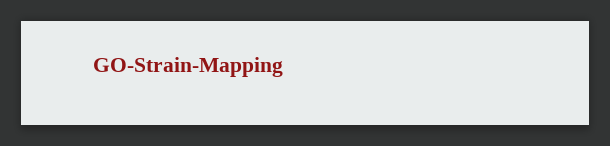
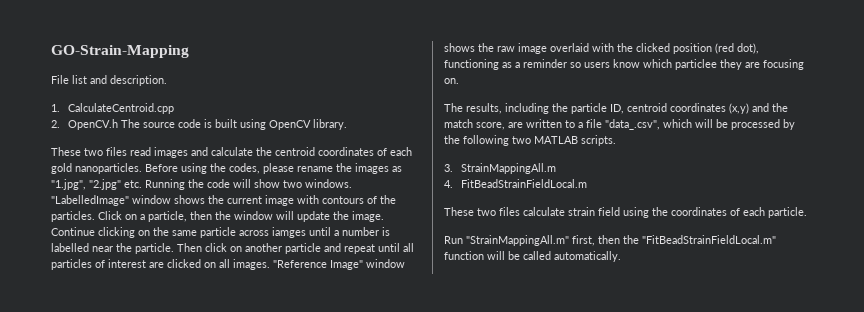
(283, 67) none -> [51,75,167,86] [51,103,175,114] [51,119,348,130] [51,147,412,158] [51,163,402,174] [51,179,352,190] [51,195,396,206] [51,211,384,222] [51,227,390,238] [51,243,414,254] [51,259,405,270] [444,43,759,54] [444,59,804,70] [444,78,459,84] [444,103,788,114] [444,119,795,130] [444,135,616,146] [444,163,557,174] [444,179,588,188] [444,207,807,218] [444,235,776,246] [444,251,621,262] // File list and description. // 1. CalculateCentroid.cpp // 2. OpenCV.h The source code is built using OpenCV library. // These two files read images and calculate the centroid coordinates of each gold nanoparticles. Before using the codes, please rename the images as "1.jpg", "2.jpg" etc. Running the code will show two windows. "LabelledImage" window shows the current image with contours of the particles. Click on a particle, then the window will update the image. Continue clicking on the same particle across iamges until a number is labelled near the particle. Then click on another particle and repeat until all particles of interest are clicked on all images. "Reference Image" window shows the raw image overlaid with the clicked position (red dot), functioning as a reminder so users know which particlee they are focusing on. // The results, including the particle ID, centroid coordinates (x,y) and the match score, are written to a file "data_.csv", which will be processed by the following two MATLAB scripts. // 3. StrainMappingAll.m // 4. FitBeadStrainFieldLocal.m // These two files calculate strain field using the coordinates of each particle. // Run "StrainMappingAll.m" first, then the "FitBeadStrainFieldLocal.m" function will be called automatically.

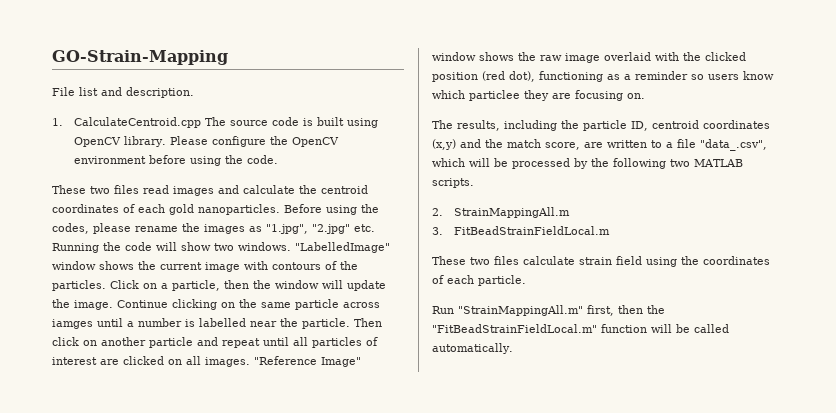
[51,119,119,130] // 2. OpenCV.h -> (201, 122) none
(348, 124) none -> [169,136,339,147] [73,155,278,166] Please configure the OpenCV environment before using the code.
[444,164,453,172] 3. -> [432,208,443,216] 2.
[444,180,453,188] 4. -> [432,227,443,235] 3.

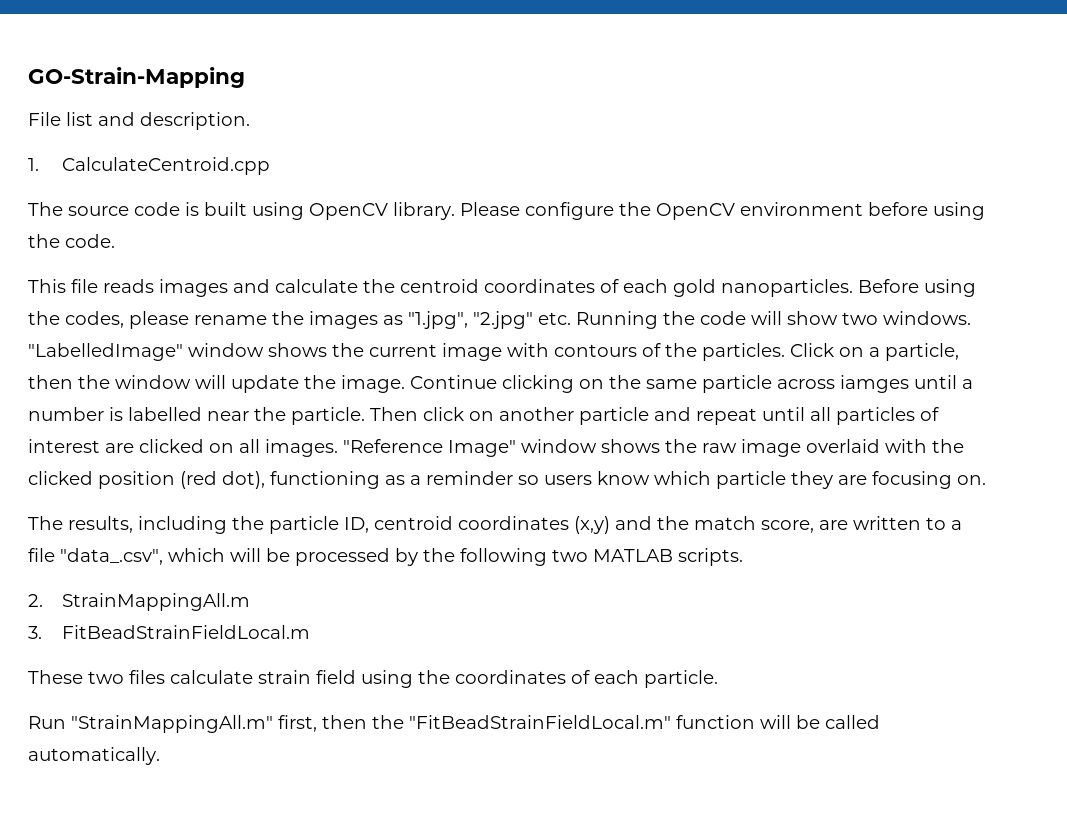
(201, 122) none -> (271, 166) //
[52,185,169,194] These two files read -> [28,279,154,293] This file reads
[469,90,520,101] particlee -> [716,471,786,489] particle

